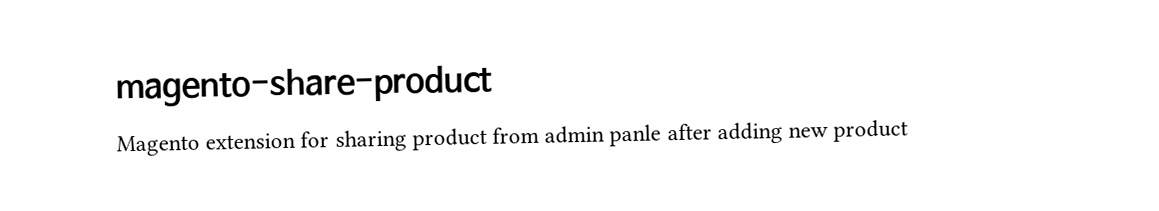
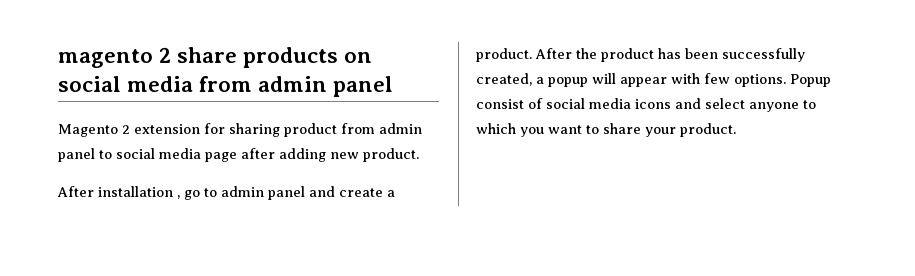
[115,64,492,108] magento-share-product -> [58,47,373,68] [58,76,394,97] magento 2 share products on social media from admin panel
(200, 145) none -> [122,125,130,134] 2
[609,119,909,147] panle after adding new product -> [58,148,419,162] [57,186,395,200] [476,48,805,62] [476,73,831,87] [476,98,816,112] [476,123,736,137] panel to social media page after adding new product. // After installation , go to admin panel and create a product. After the product has been successfully created, a popup will appear with few options. Popup consist of social media icons and select anyone to which you want to share your product.

